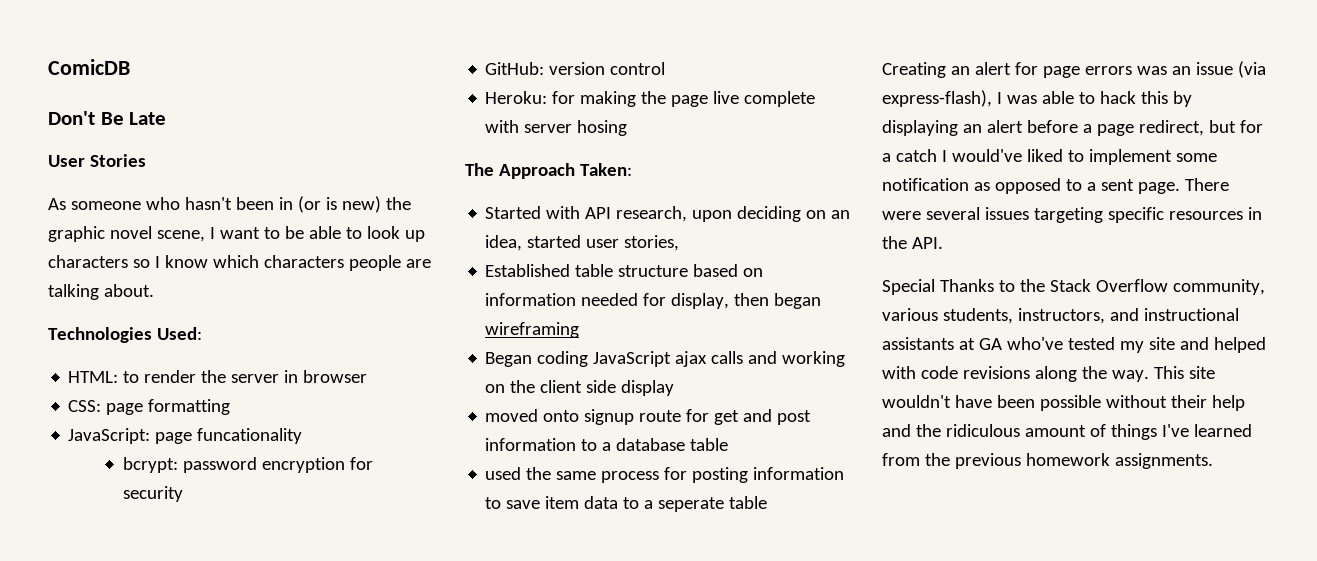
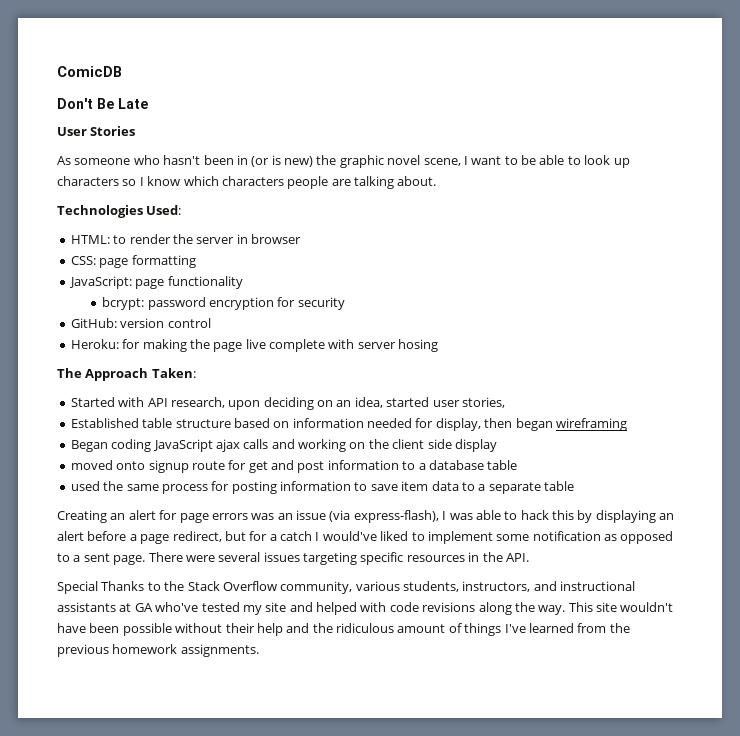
[197,428,303,444] funcationality -> [167,276,243,289] functionality
[658,497,725,512] seperate -> [488,482,541,494] separate

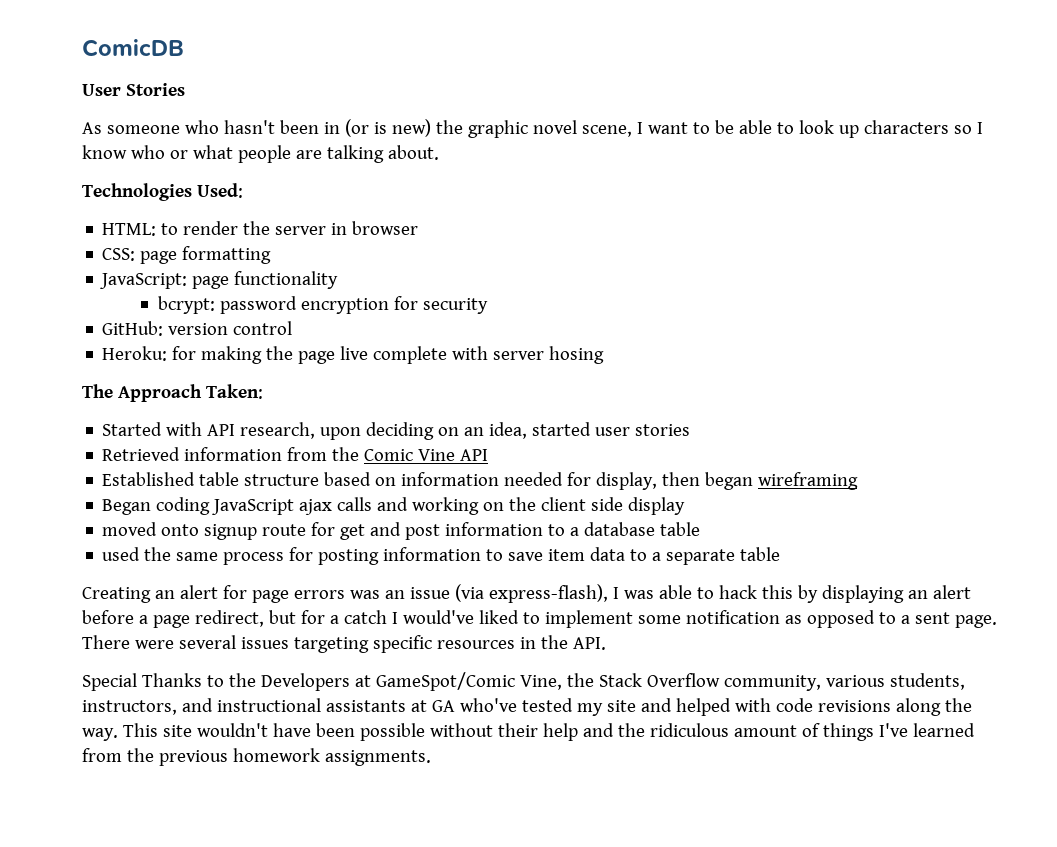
[57,98,148,109] // Don't Be Late -> (184, 48) none
[183,176,284,186] which characters -> [130,145,233,159] who or what
[461,397,505,408] stories, -> [635,424,691,436] [102,447,489,461] stories // Retrieved information from the Comic Vine API
(185, 586) none -> [260,672,594,691] Developers at GameSpot/Comic Vine, the

